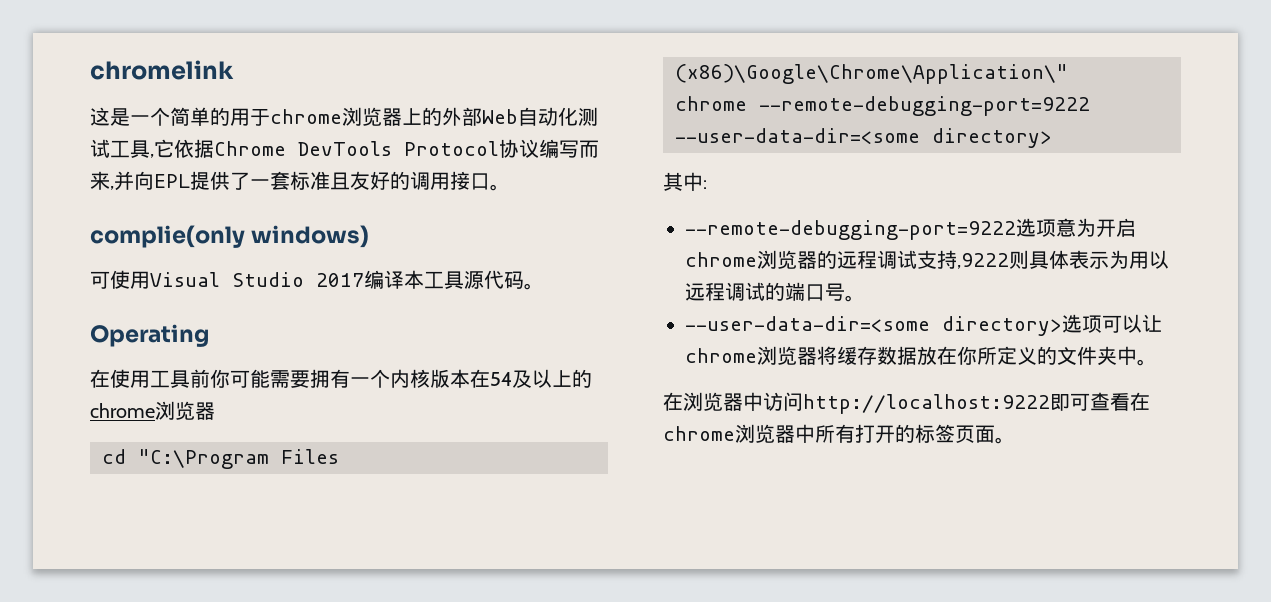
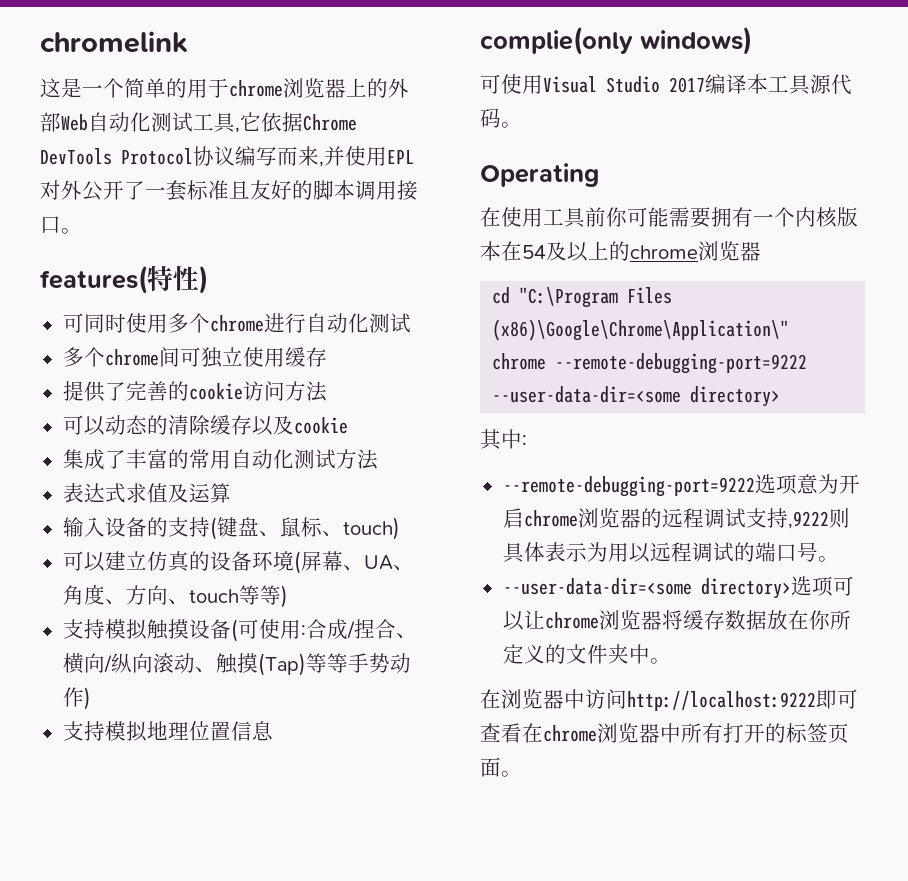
[134,171,230,190] 向EPL提供 -> [345,146,414,166] [40,180,124,201] 使用EPL对外公开
(410, 180) none -> [313,180,355,200] 脚本
(510, 187) none -> [40,265,208,294] [62,313,411,333] [62,347,327,368] [62,381,327,402] [62,415,348,436] [62,449,378,470] [62,483,231,503] [62,517,400,540] [62,551,414,574] [62,584,288,608] [62,619,417,642] [62,653,411,676] [62,687,91,710] [62,721,273,742] // features(特性) // 可同时使用多个chrome进行自动化测试 // 多个chrome间可独立使用缓存 // 提供了完善的cookie访问方法 // 可以动态的清除缓存以及cookie // 集成了丰富的常用自动化测试方法 // 表达式求值及运算 // 输入设备的支持(键盘、鼠标、touch) // 可以建立仿真的设备环境(屏幕、UA、角度、方向、touch等等) // 支持模拟触摸设备(可使用:合成/捏合、横向/纵向滚动、触摸(Tap)等等手势动作) // 支持模拟地理位置信息

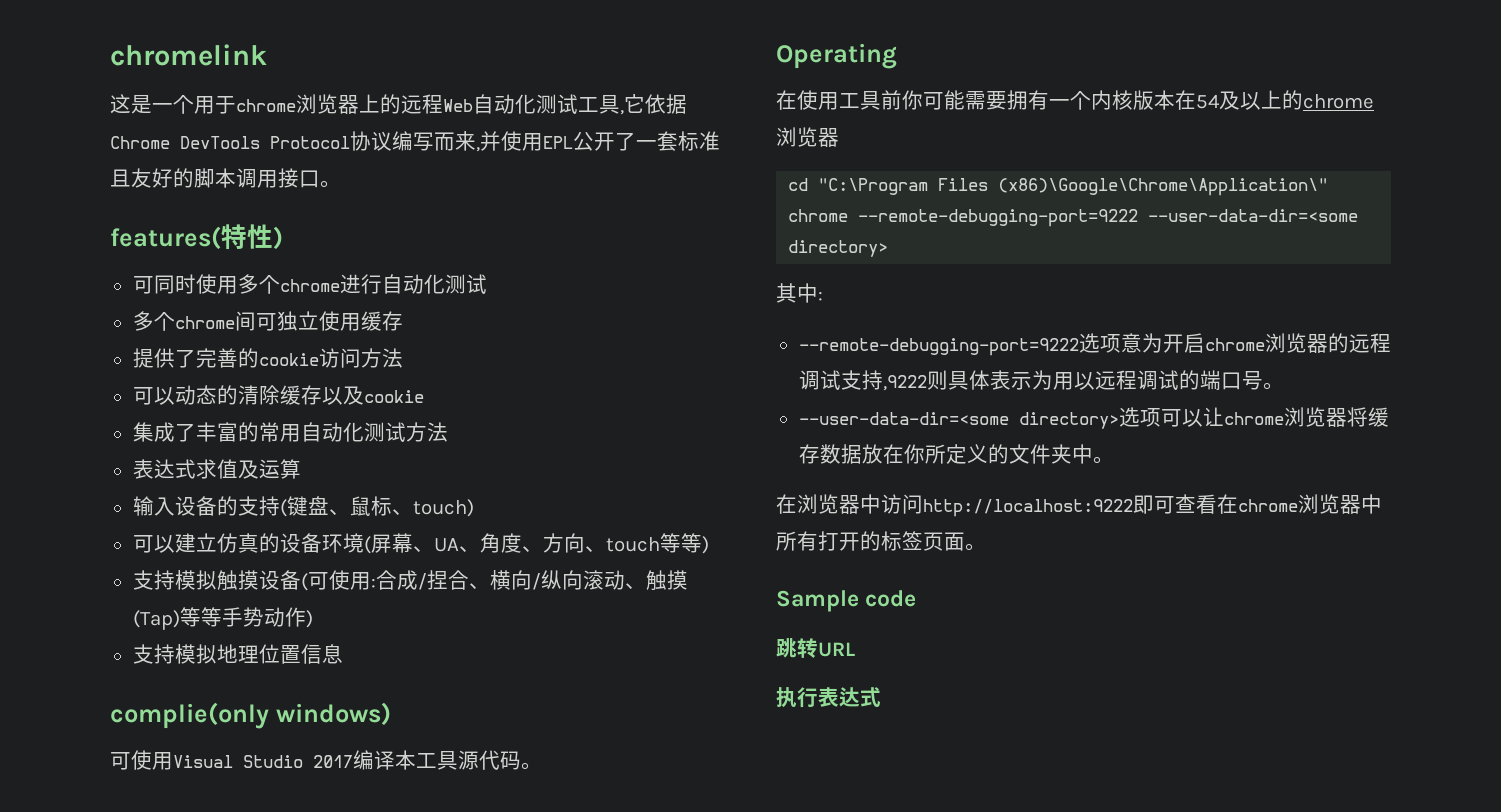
[124,78,187,98] 简单的 -> (194, 104) none
[388,78,409,98] [40,112,61,132] 外部 -> [401,94,443,114] 远程
[40,180,82,200] 对外 -> (573, 142) none
(522, 774) none -> [776,590,917,612] [776,638,855,658] [776,687,881,708] // Sample code // 跳转URL // 执行表达式

